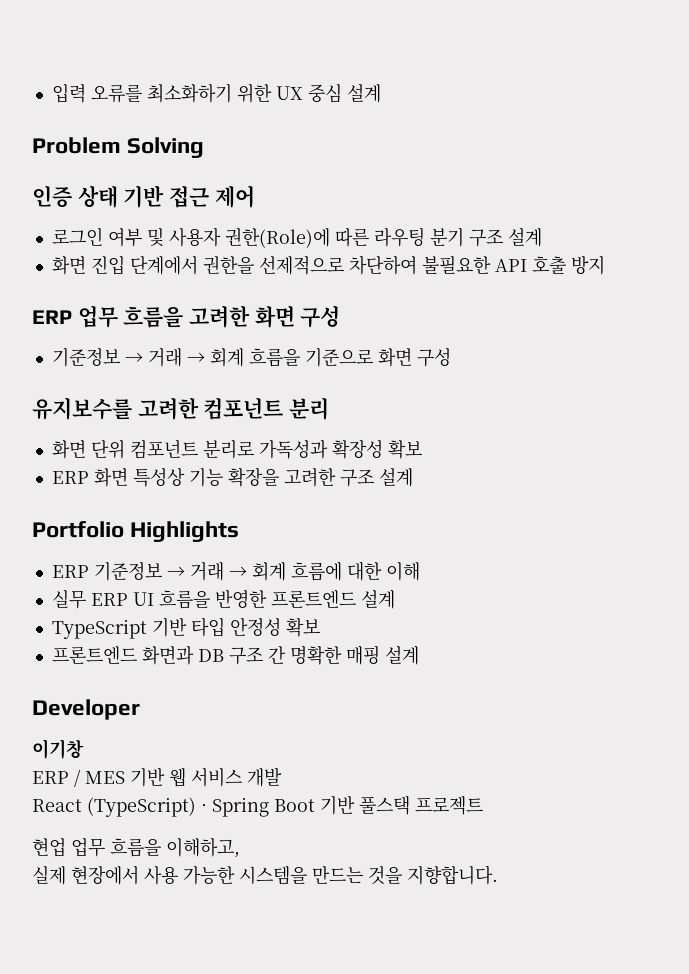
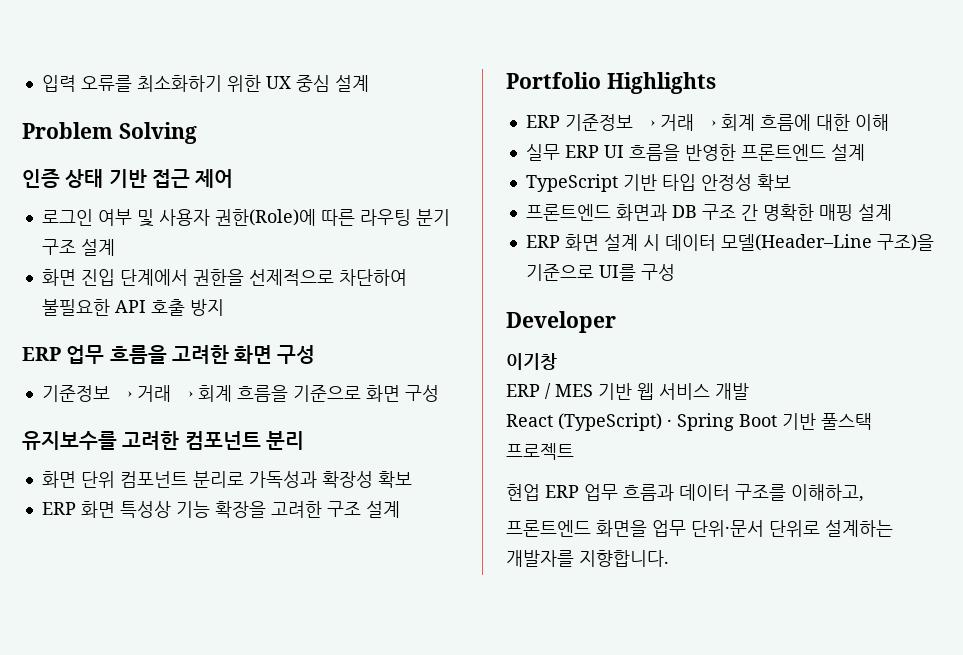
(419, 655) none -> [525,234,934,251] [525,264,675,281] // ERP 화면 설계 시 데이터 모델(Header–Line 구조)을 기준으로 UI를 구성
[71,838,240,858] [32,865,402,885] 업무 흐름을 이해하고, // 실제 현장에서 사용 가능한 시스템을 만드는 것을 -> [545,484,864,502] [506,520,893,537] [506,550,574,567] ERP 업무 흐름과 데이터 구조를 이해하고, // 프론트엔드 화면을 업무 단위·문서 단위로 설계하는 개발자를

